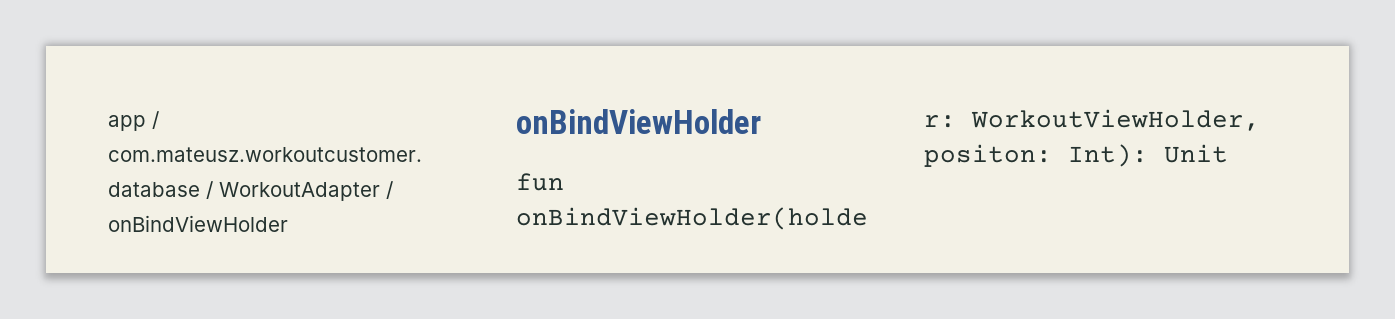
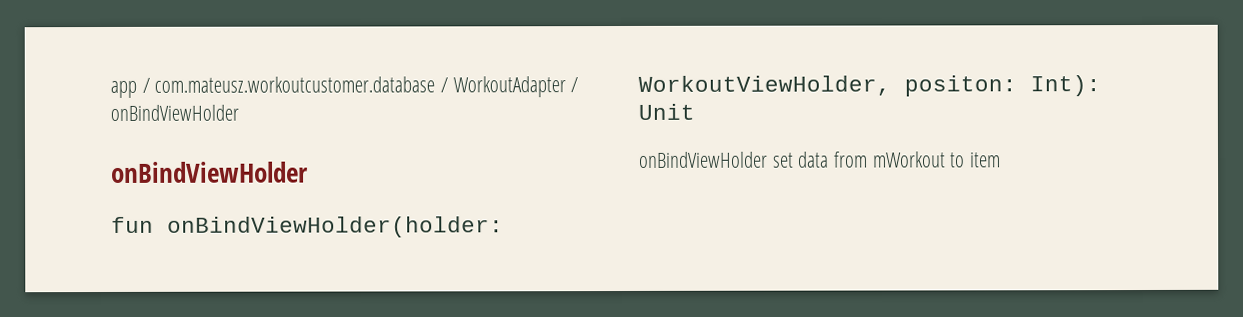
(1228, 153) none -> [638,151,1002,168] // onBindViewHolder set data from mWorkout to item

